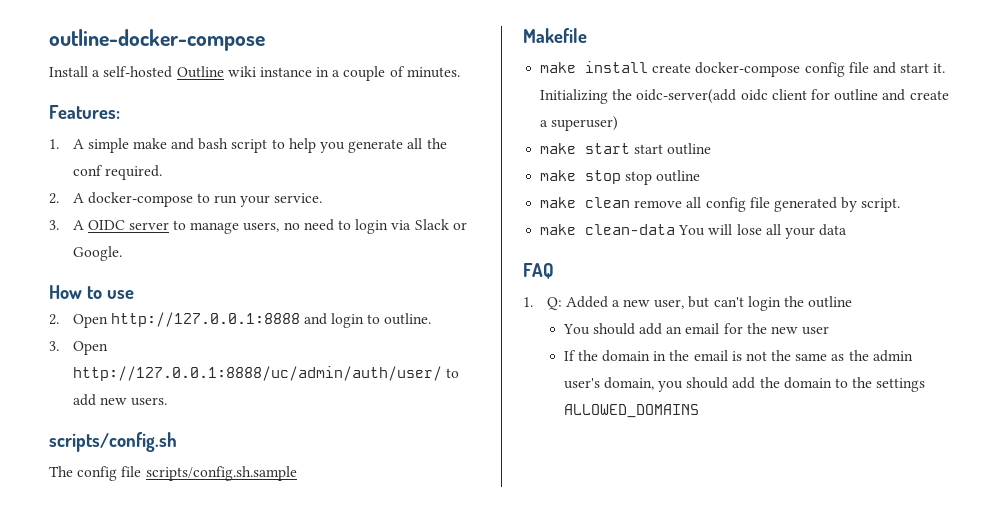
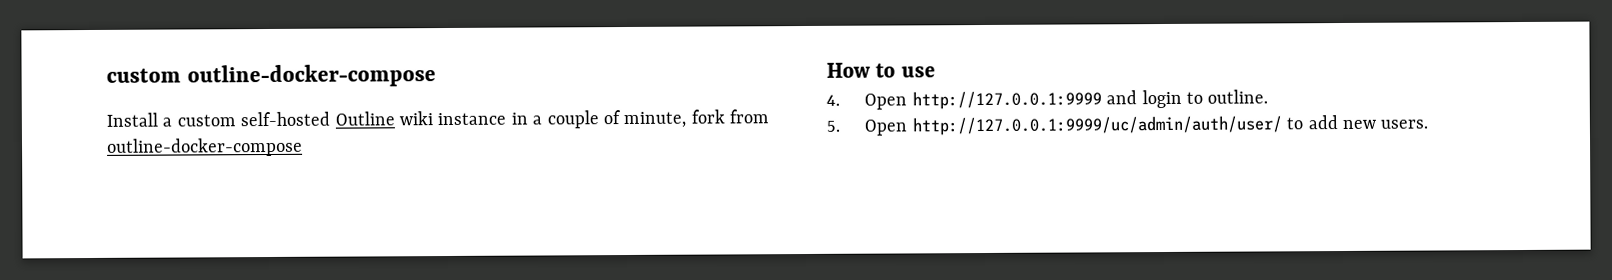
(49, 40) none -> [106,68,181,83] custom
(101, 73) none -> [176,114,236,127] custom
[406,67,460,78] [49,105,120,119] [49,138,447,153] [72,165,162,180] [49,192,323,207] [49,219,467,234] [72,246,122,261] minutes. // Features: // 1. A simple make and bash script to help you generate all the conf required. // 2. A docker-compose to run your service. // 3. A OIDC server to manage users, no need to login via Slack or Google. -> [623,109,770,129] [106,137,303,157] minute, fork from outline-docker-compose
[49,312,300,328] 2. Open http://127.0.0.1:8888 -> [826,90,1102,110] 4. Open http://127.0.0.1:9999
[49,341,108,355] [72,366,442,381] 3. Open http://127.0.0.1:8888/uc/admin/auth/user/ -> [826,115,1282,136] 5. Open http://127.0.0.1:9999/uc/admin/auth/user/
[49,432,177,452] [49,466,297,481] [523,28,587,43] [540,61,946,77] [540,89,949,104] [540,116,619,131] [540,143,712,155] [540,170,701,185] [540,197,901,212] [540,224,848,239] [523,263,554,279] [523,296,853,311] [562,323,830,335] [563,350,913,362] [563,377,926,392] [563,404,699,418] // scripts/config.sh // The config file scripts/config.sh.sample // Makefile // make install create docker-compose config file and start it. Initializing the oidc-server(add oidc client for outline and create a superuser) // make start start outline // make stop stop outline // make clean remove all config file generated by script. // make clean-data You will lose all your data // FAQ // 1. Q: Added a new user, but can't login the outline // You should add an email for the new user // If the domain in the email is not the same as the admin user's domain, you should add the domain to the settings ALLOWED_DOMAINS -> (1429, 124) none

